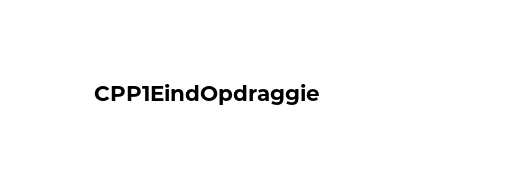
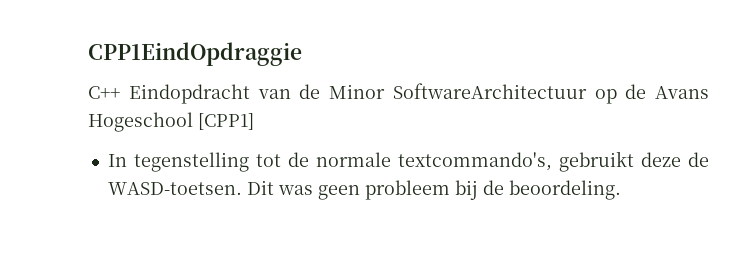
(320, 94) none -> [88,83,709,104] [88,112,254,132] [107,151,709,172] [107,180,621,200] // C++ Eindopdracht van de Minor SoftwareArchitectuur op de Avans Hogeschool [CPP1] // In tegenstelling tot de normale textcommando's, gebruikt deze de WASD-toetsen. Dit was geen probleem bij de beoordeling.

